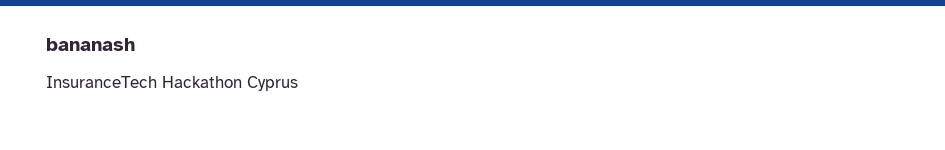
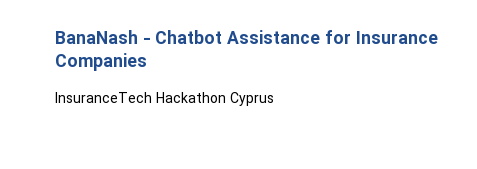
[46,38,135,51] bananash -> [55,30,438,44] [55,53,147,71] BanaNash - Chatbot Assistance for Insurance Companies

